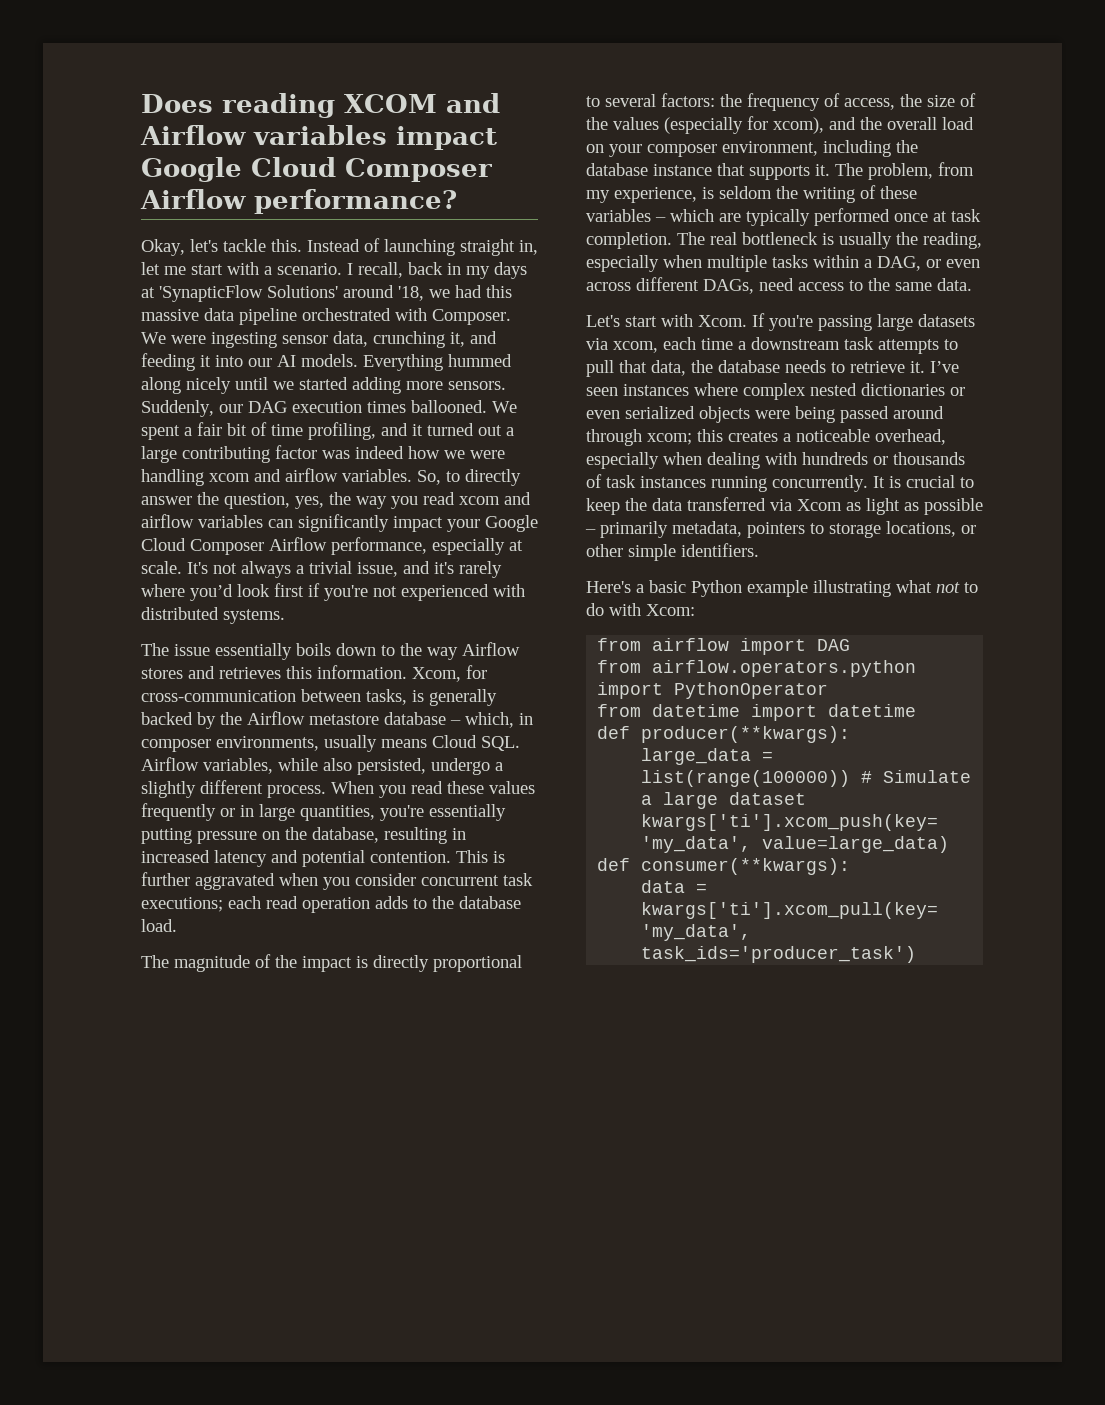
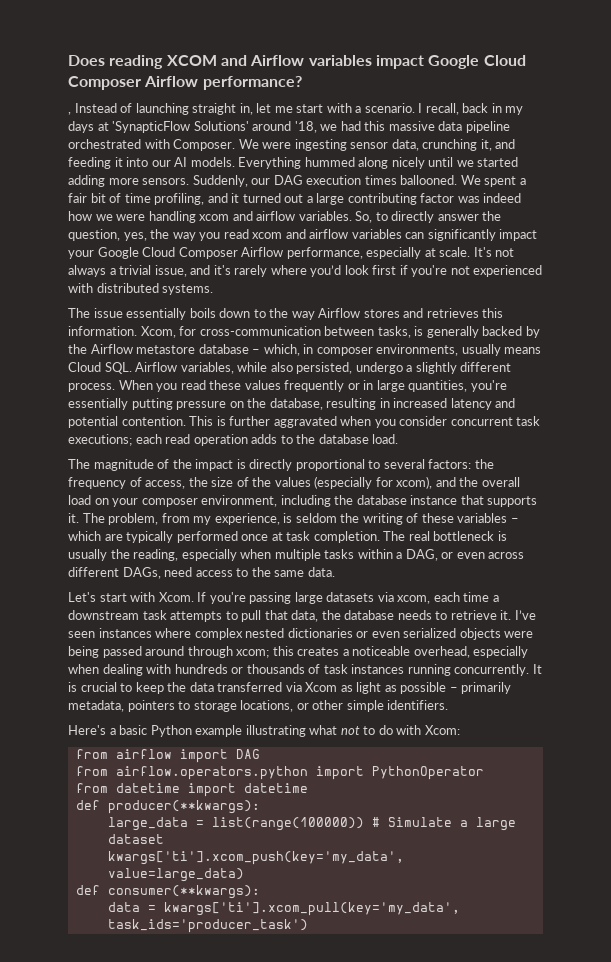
[141,239,302,256] Okay, let's tackle this. -> [68,112,71,115] ,

